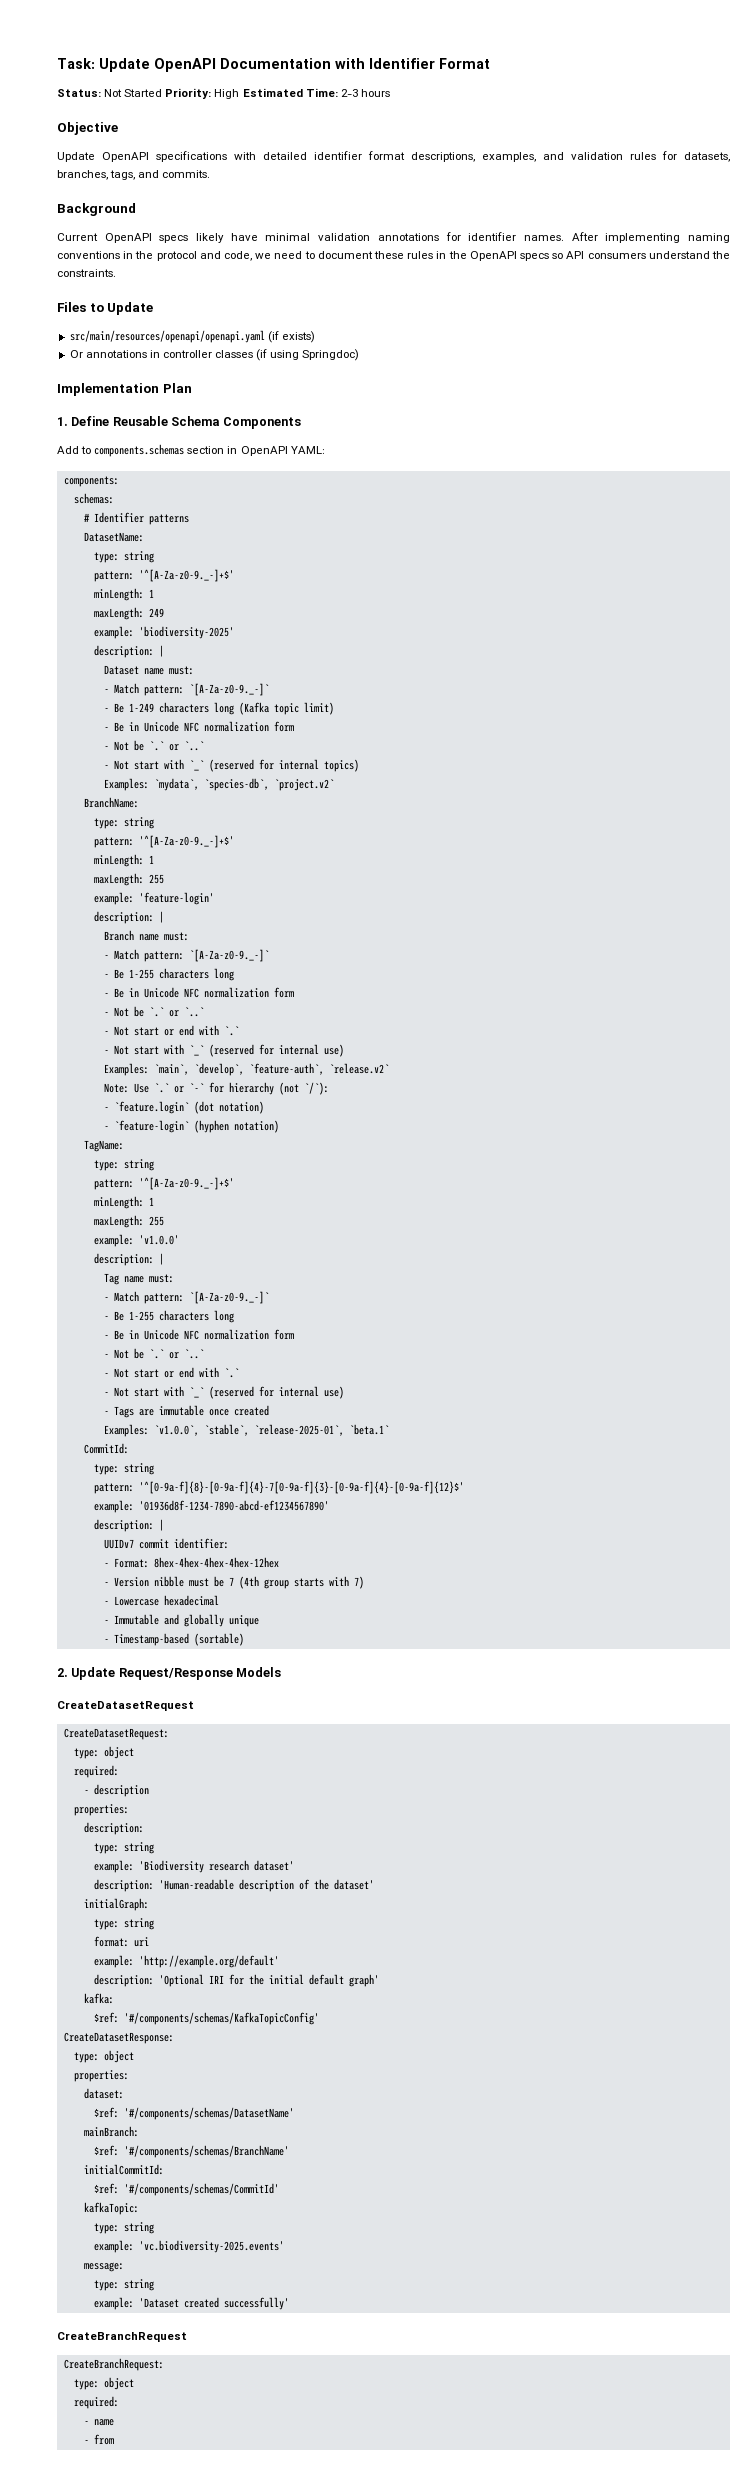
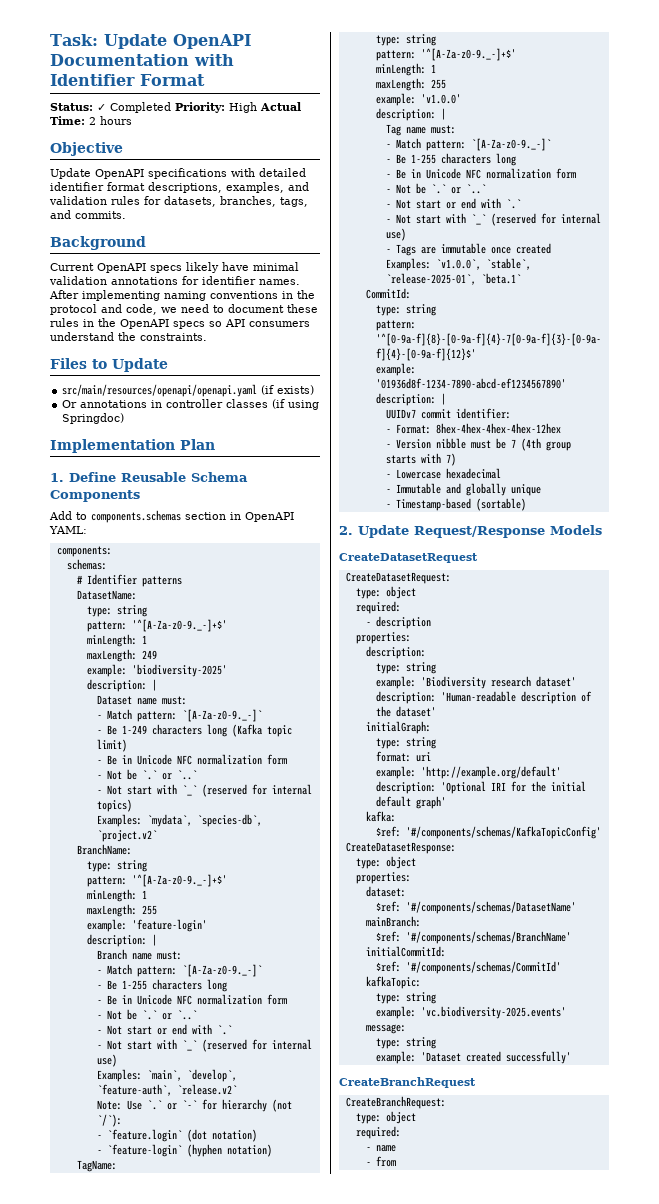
[104,88,358,99] Not Started Priority: High Estimated Time: 2-3 -> [97,102,301,113] [50,116,96,125] ✓ Completed Priority: High Actual Time: 2

